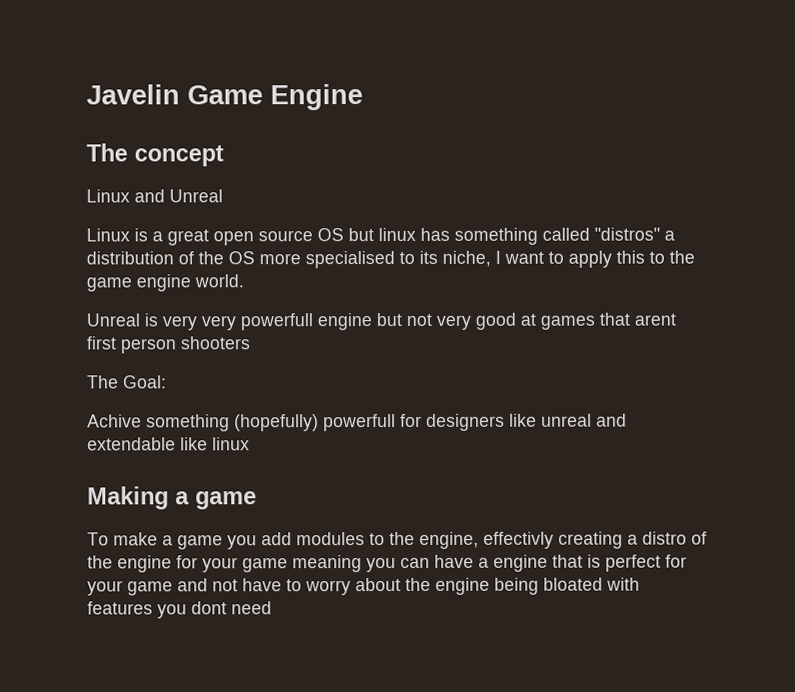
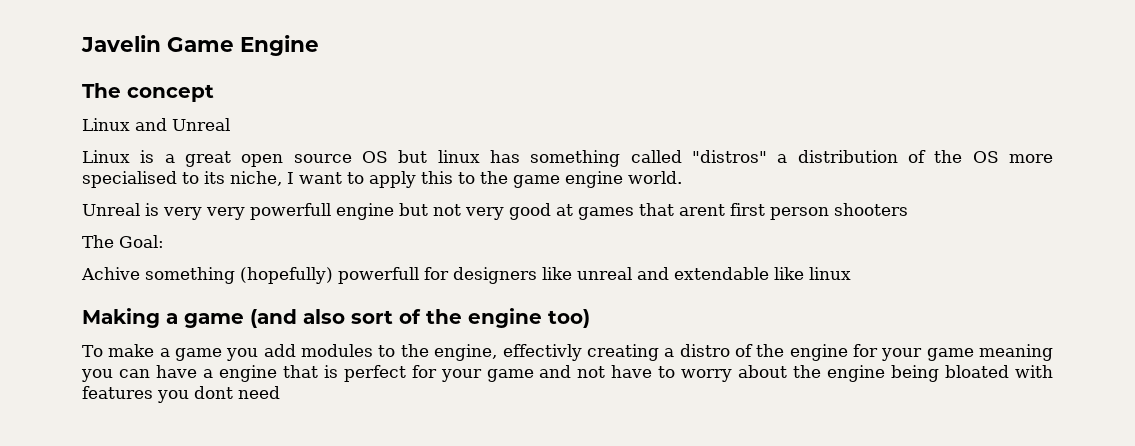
(257, 500) none -> [250,308,590,328] (and also sort of the engine too)

